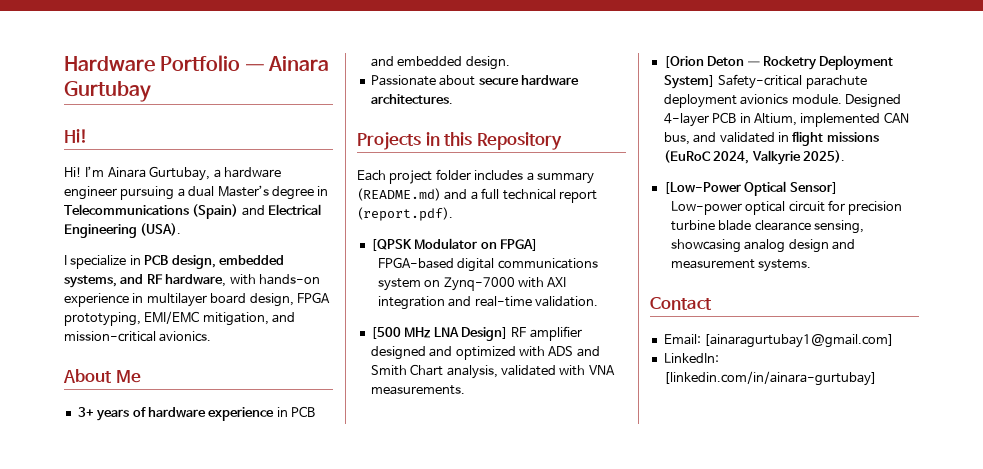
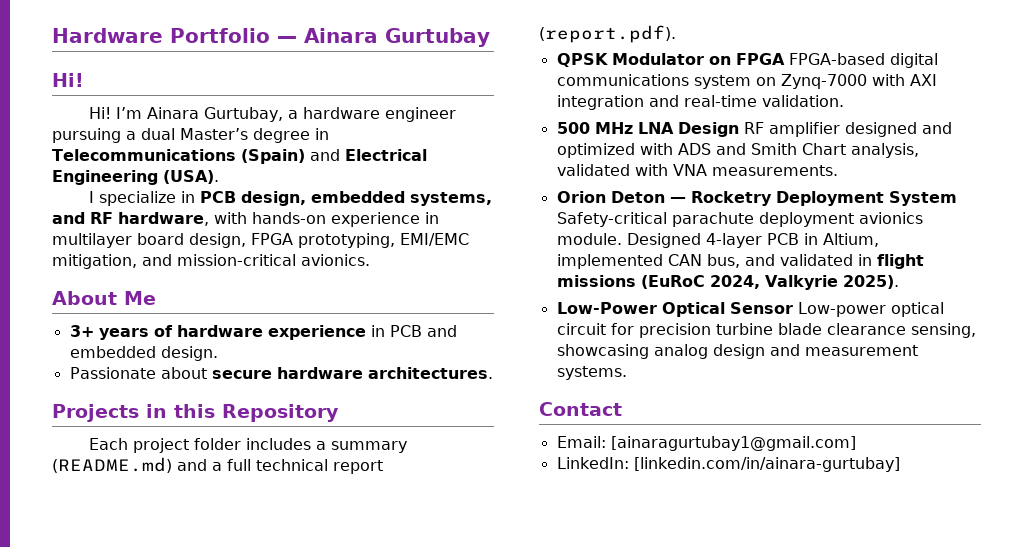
[370,239,412,251] [QPSK -> [556,53,608,67] QPSK
[499,239,538,251] FPGA] // -> [735,53,785,65] FPGA
[370,327,401,339] [500 -> [556,122,590,134] 500
[460,327,508,341] Design] -> [677,122,739,137] Design
[663,56,704,68] [Orion -> [556,191,606,203] Orion
[663,75,715,89] System] -> [888,191,957,206] System
[663,181,838,196] [Low-Power Optical Sensor] // -> [556,302,793,317] Low-Power Optical Sensor

